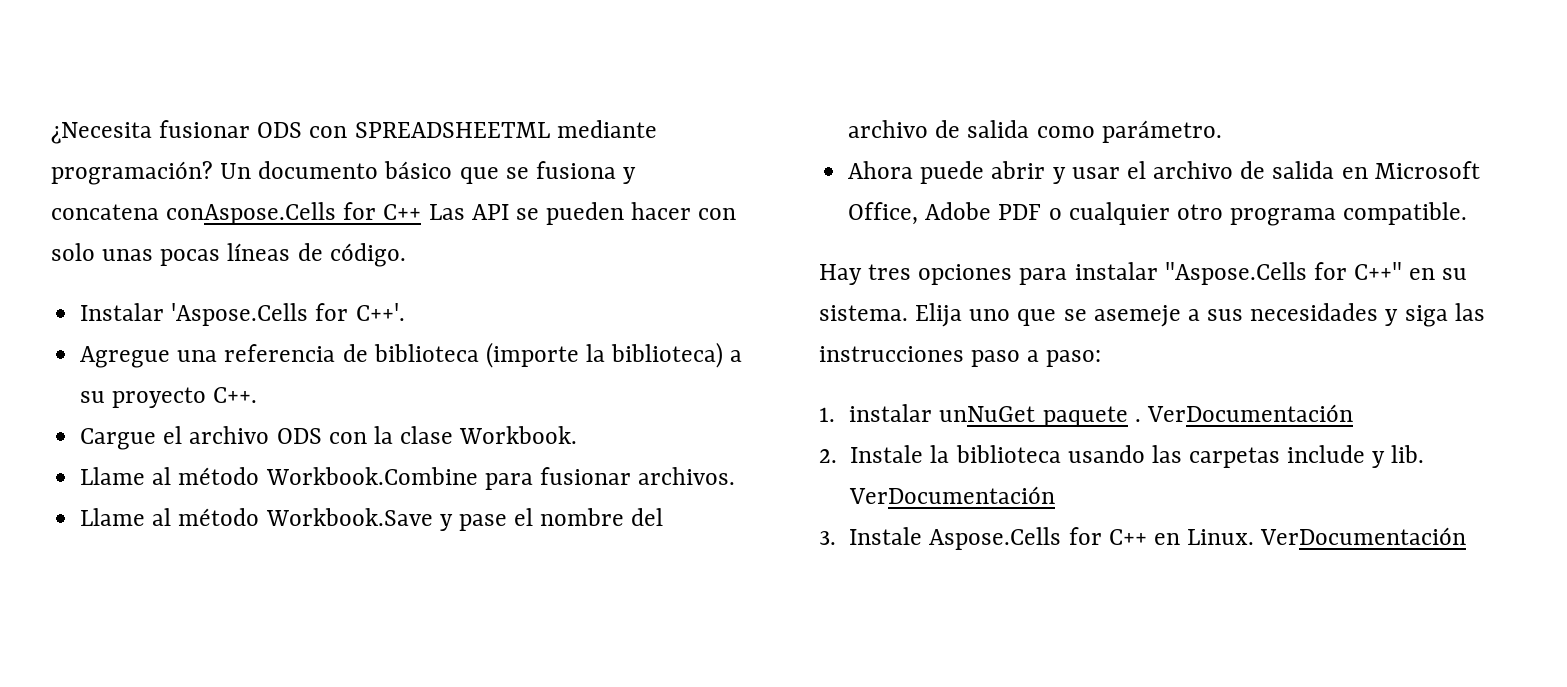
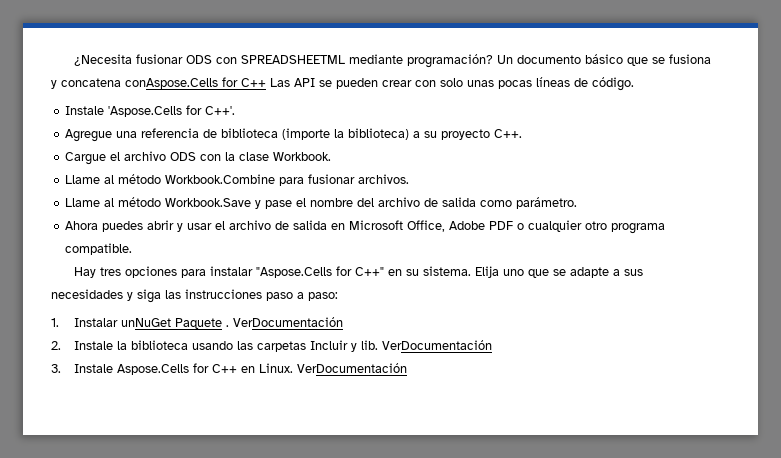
[631,202,692,220] hacer -> [382,80,412,87] crear
[80,303,165,321] Instalar -> [65,106,105,115] Instale
[920,161,985,184] puede -> [102,221,144,232] puedes
[1093,305,1181,327] asemeje -> [569,267,609,278] adapte
[849,404,1128,427] instalar unNuGet paquete -> [74,318,223,329] Instalar unNuGet Paquete
[1287,445,1366,463] include -> [310,340,349,350] Incluir

